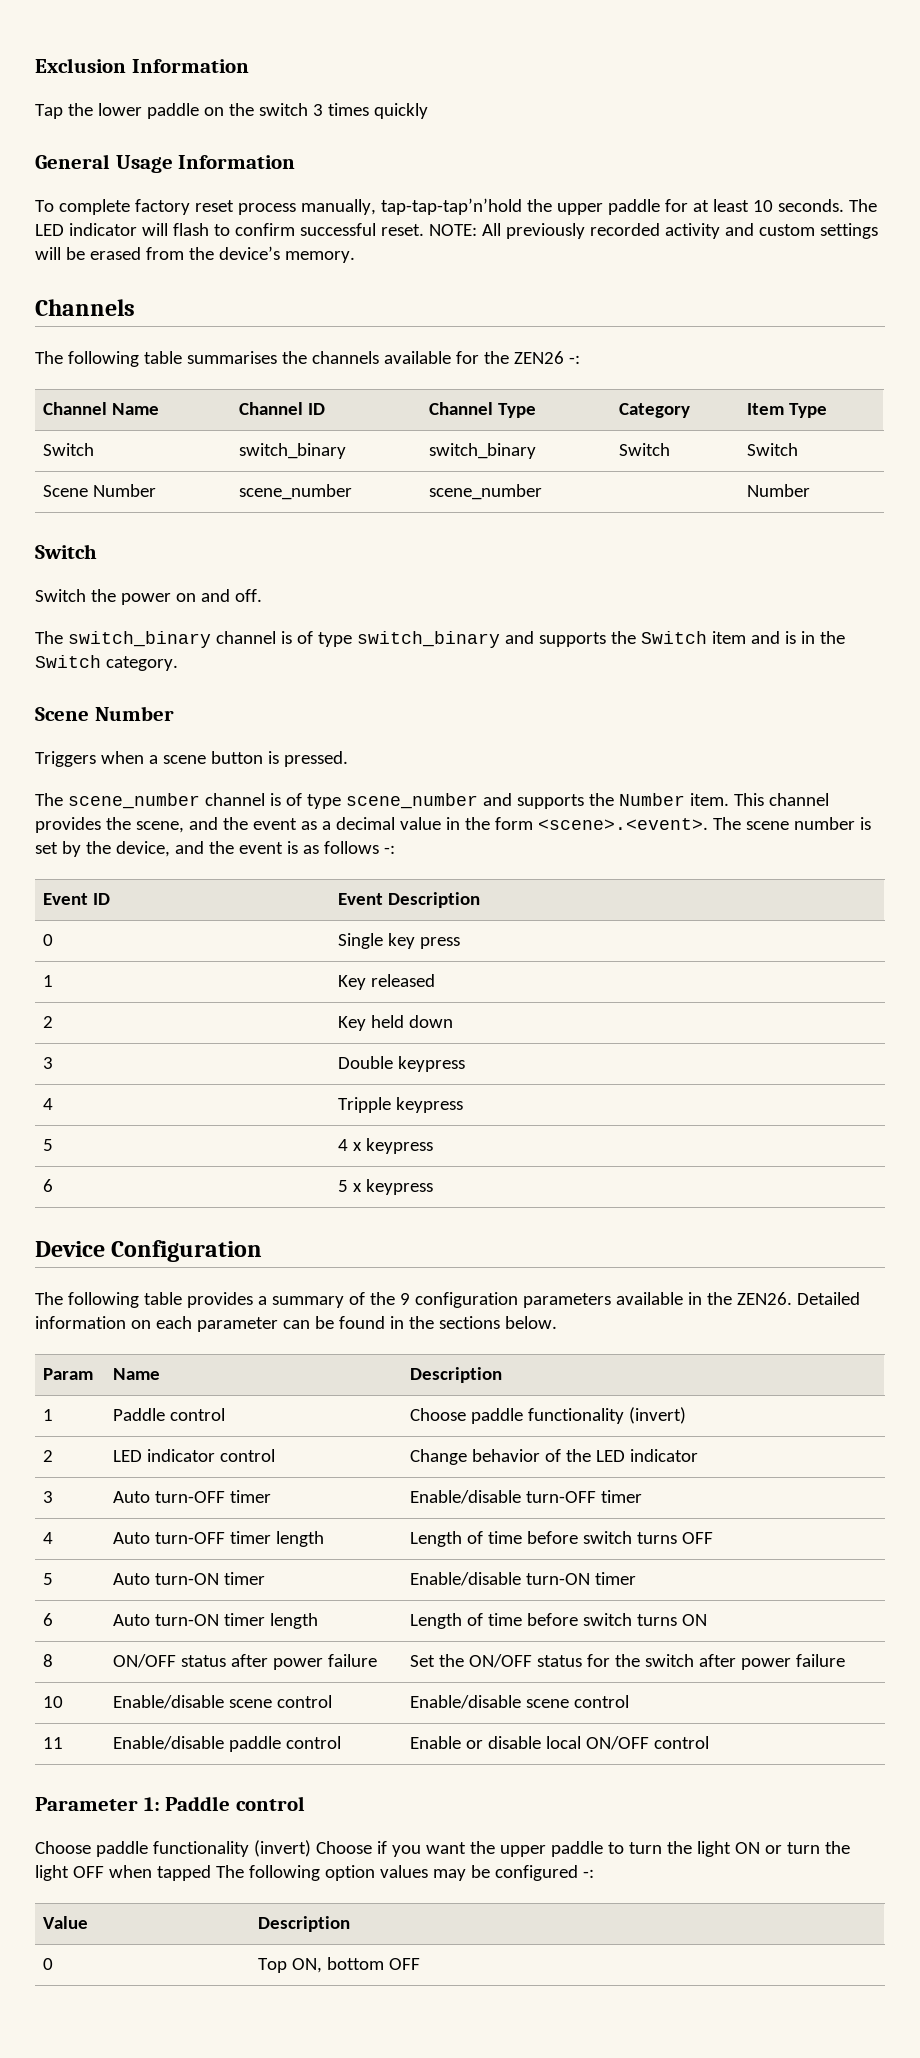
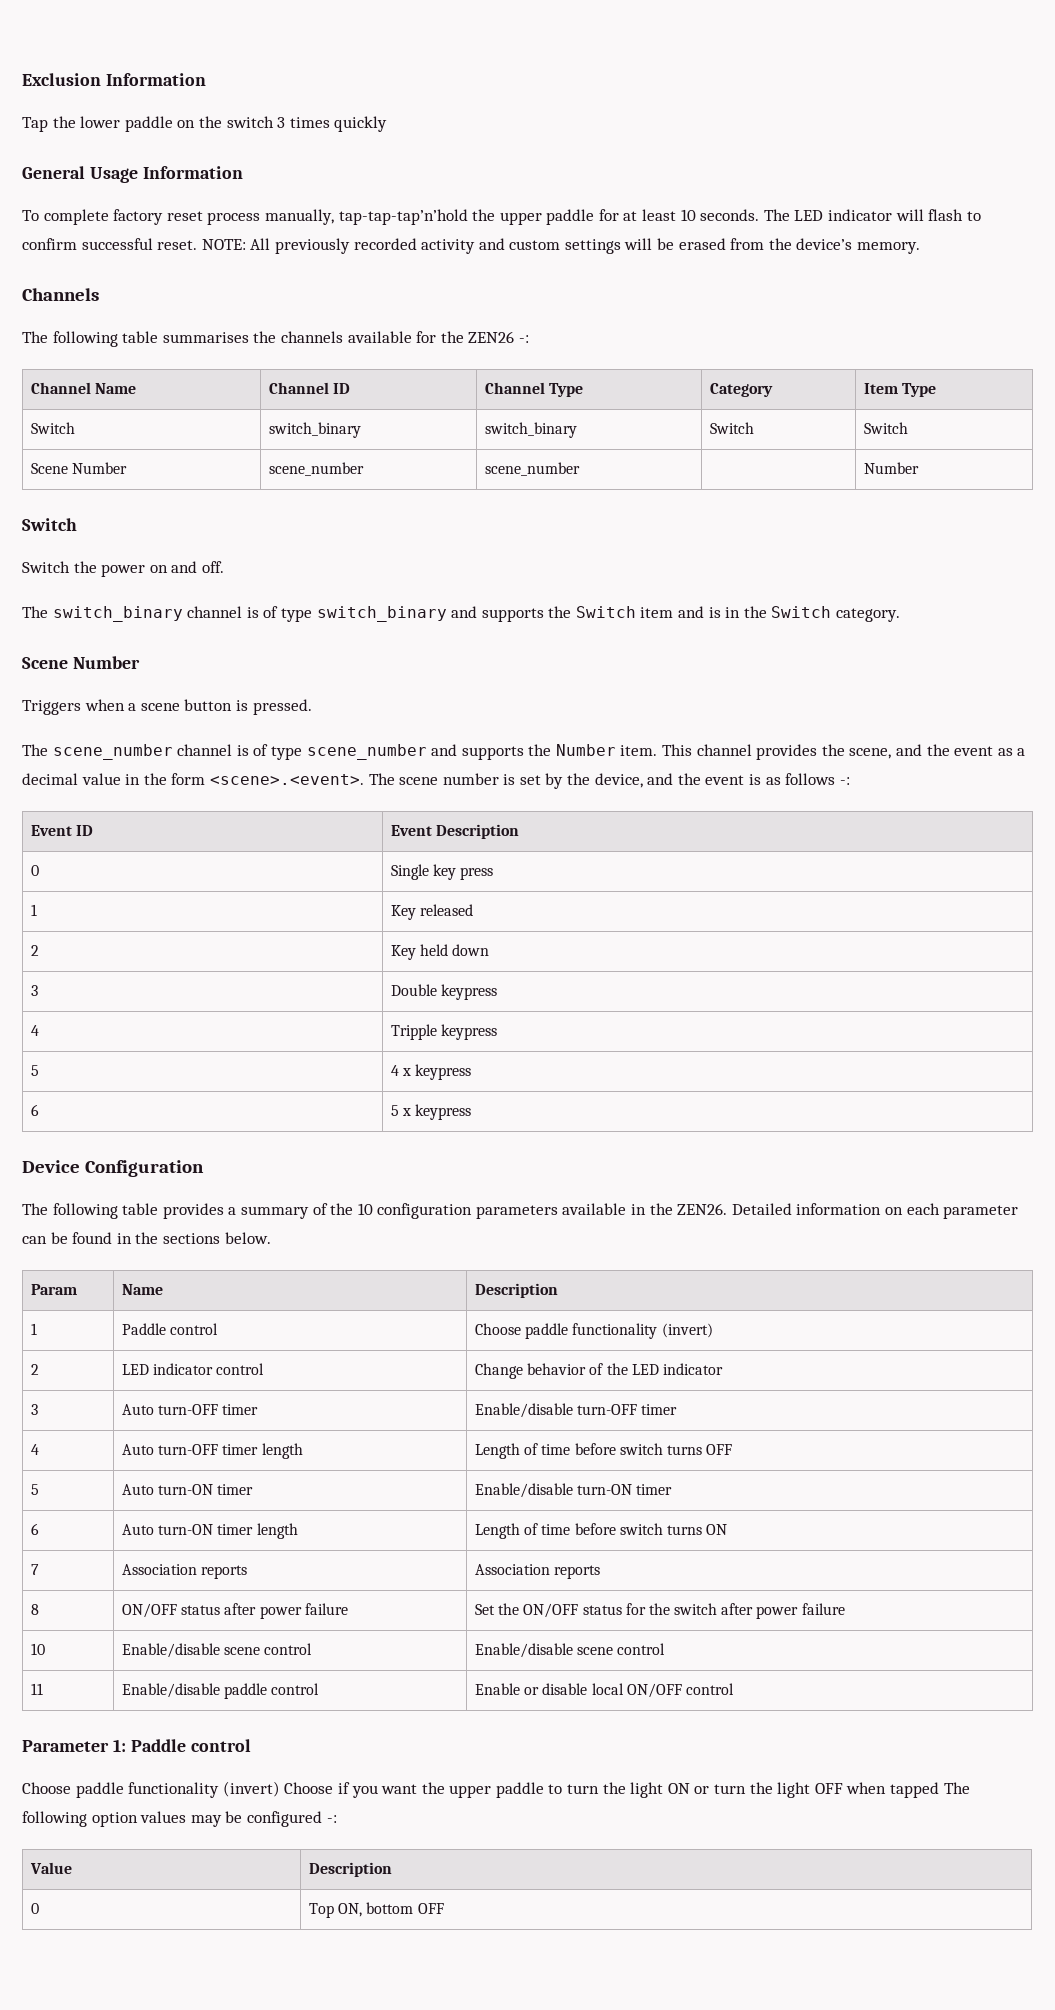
[399,1293,410,1305] 9 -> [357,1203,373,1215] 10
(708, 1620) none -> [30,1564,39,1575] [121,1564,248,1579] [474,1564,601,1579] // 7 | Association reports | Association reports

